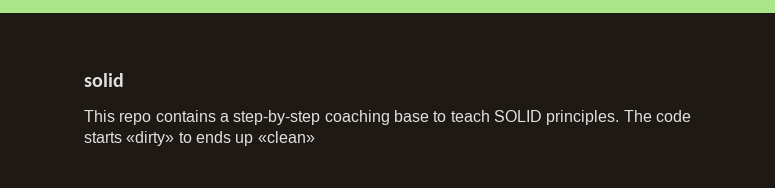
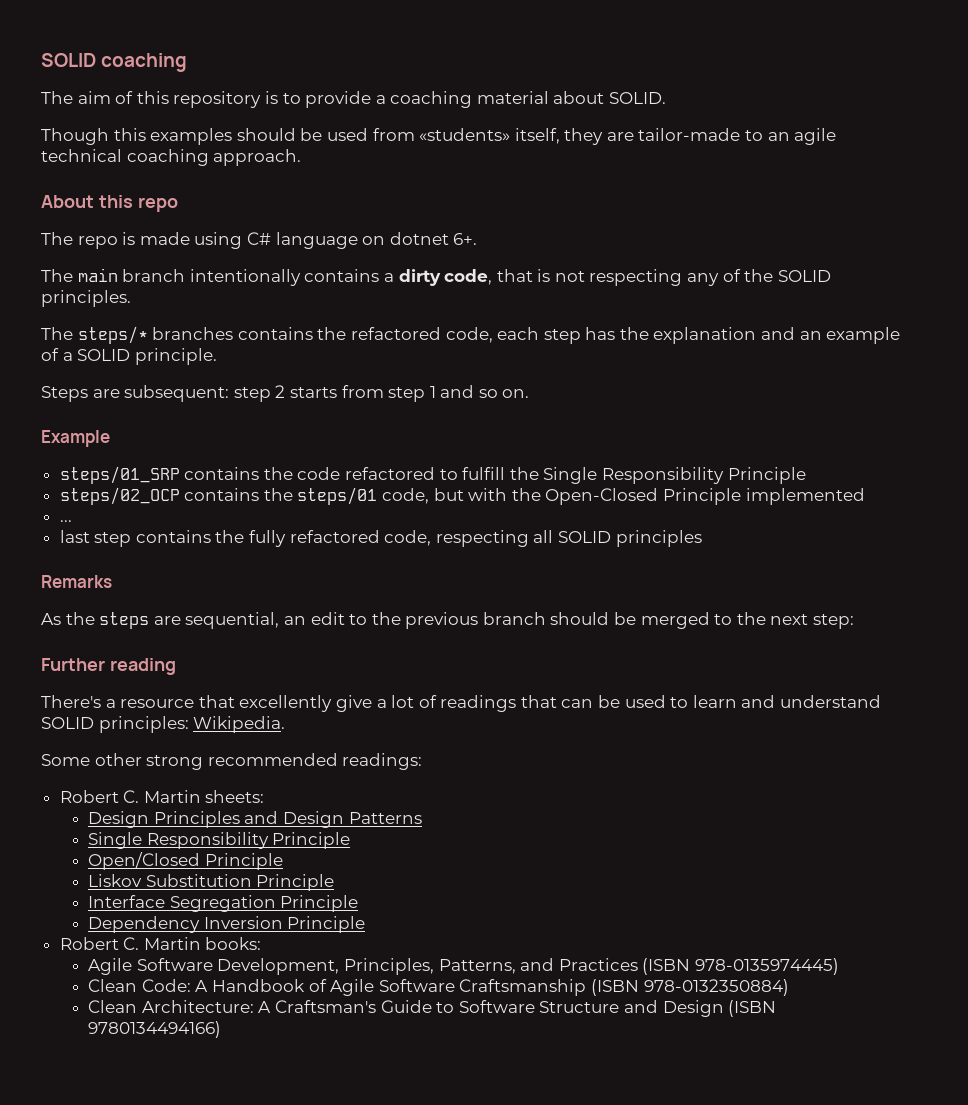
[84,73,124,87] [84,110,691,125] [84,131,315,146] solid // This repo contains a step-by-step coaching base to teach SOLID principles. The code starts «dirty» to ends up «clean» -> [41,53,188,72] [41,91,667,108] [41,128,837,145] [41,149,302,166] [41,195,178,212] [41,232,478,249] [41,268,831,286] [41,290,131,307] [41,326,901,344] [41,348,217,365] [41,385,530,402] [41,430,110,447] [59,466,806,484] [59,487,865,505] [59,520,72,522] [59,530,702,547] [41,575,112,588] [41,612,855,629] [41,658,176,675] [41,695,882,712] [41,716,286,733] [41,753,423,770] [59,790,265,803] [88,811,422,828] [88,832,351,849] [88,852,283,870] [88,874,335,891] [88,895,359,912] [88,916,366,933] [59,937,262,950] [88,958,840,975] [88,979,789,996] [88,1000,777,1017] [88,1021,222,1038] SOLID coaching // The aim of this repository is to provide a coaching material about SOLID. // Though this examples should be used from «students» itself, they are tailor-made to an agile technical coaching approach. // About this repo // The repo is made using C# language on dotnet 6+. // The main branch intentionally contains a dirty code, that is not respecting any of the SOLID principles. // The steps/* branches contains the refactored code, each step has the explanation and an example of a SOLID principle. // Steps are subsequent: step 2 starts from step 1 and so on. // Example // steps/01_SRP contains the code refactored to fulfill the Single Responsibility Principle // steps/02_OCP contains the steps/01 code, but with the Open-Closed Principle implemented // ... // last step contains the fully refactored code, respecting all SOLID principles // Remarks // As the steps are sequential, an edit to the previous branch should be merged to the next step: // Further reading // There's a resource that excellently give a lot of readings that can be used to learn and understand SOLID principles: Wikipedia. // Some other strong recommended readings: // Robert C. Martin sheets: // Design Principles and Design Patterns // Single Responsibility Principle // Open/Closed Principle // Liskov Substitution Principle // Interface Segregation Principle // Dependency Inversion Principle // Robert C. Martin books: // Agile Software Development, Principles, Patterns, and Practices (ISBN 978-0135974445) // Clean Code: A Handbook of Agile Software Craftsmanship (ISBN 978-0132350884) // Clean Architecture: A Craftsman's Guide to Software Structure and Design (ISBN 9780134494166)

